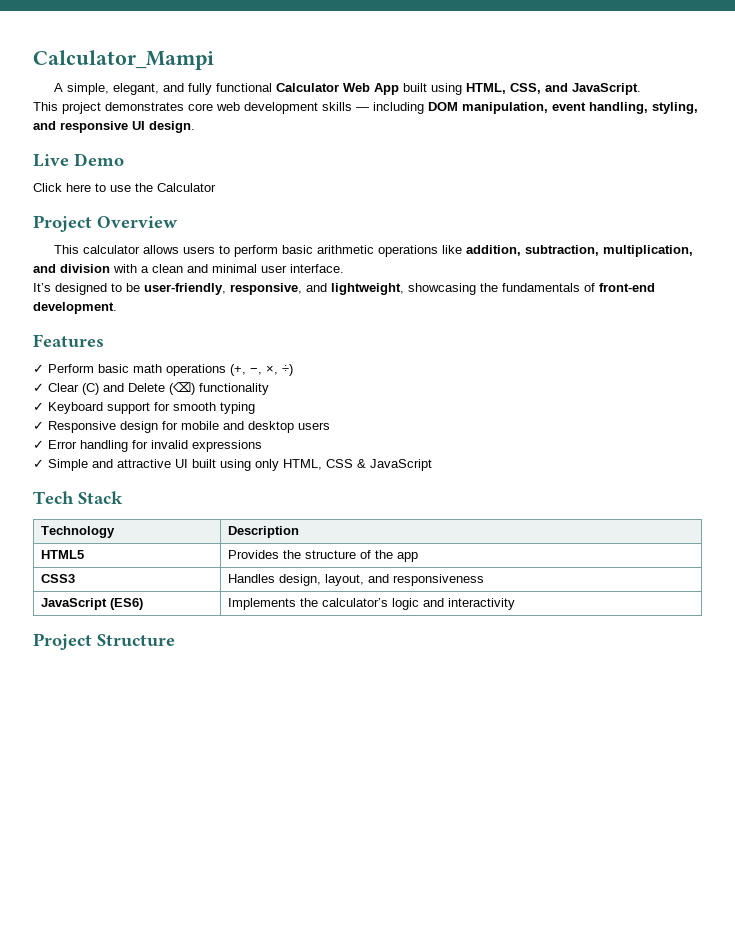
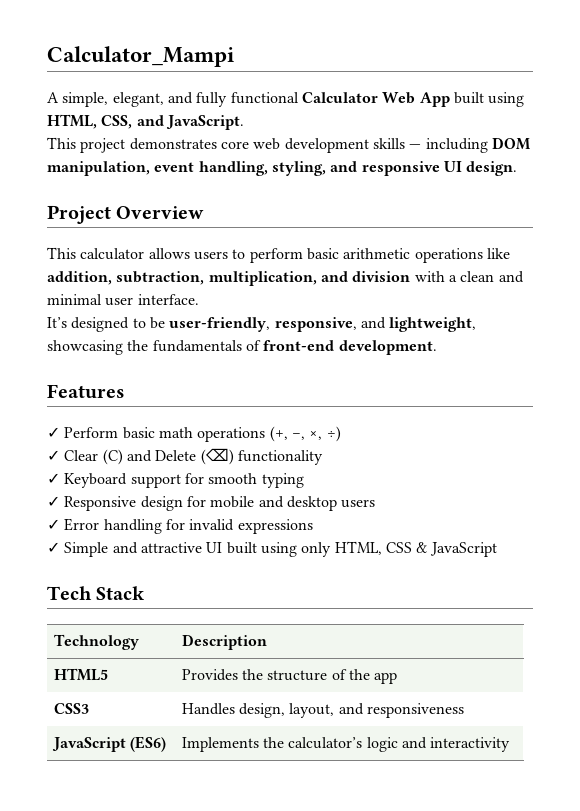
[33,153,124,167] [33,183,216,192] // Live Demo // Click here to use the Calculator -> (518, 168) none
[33,633,175,650] // Project Structure -> (511, 744) none

